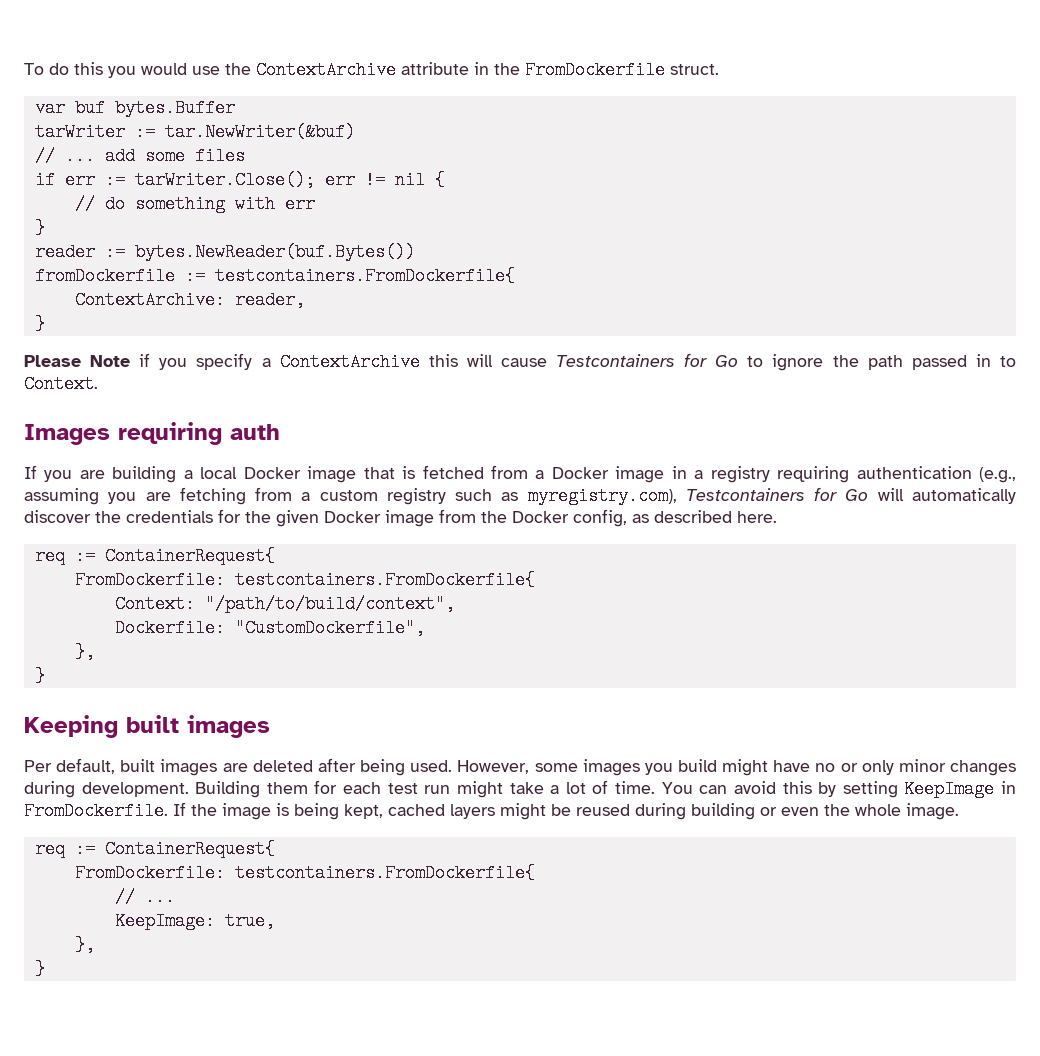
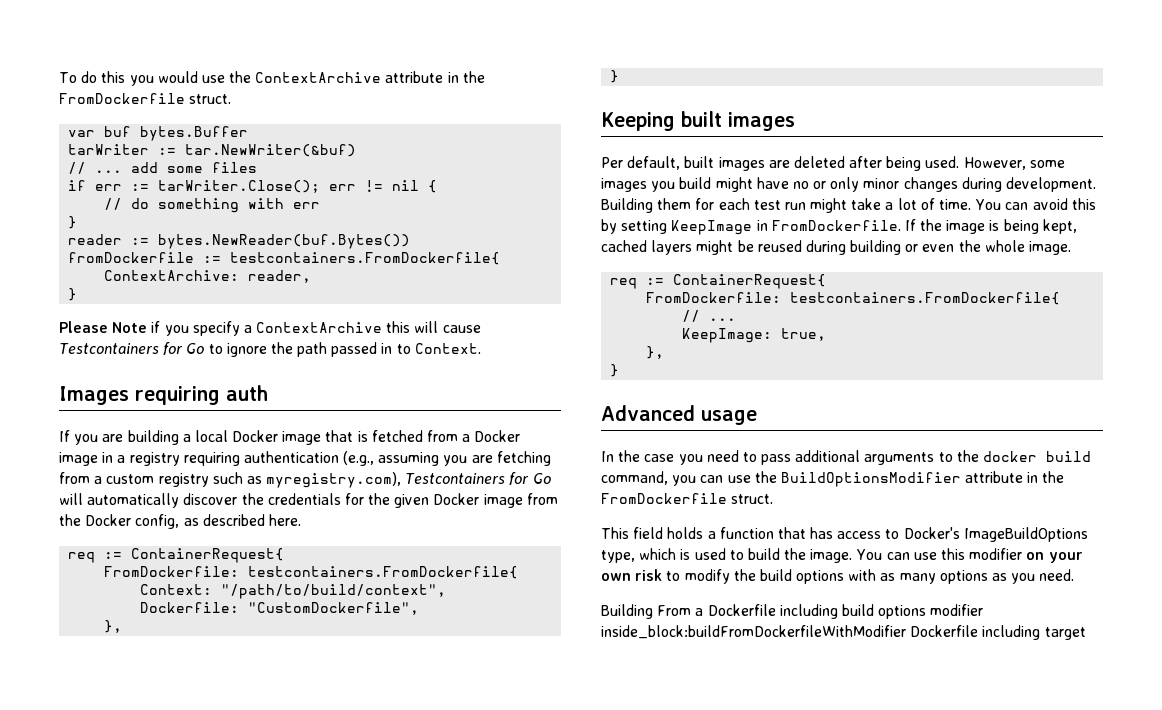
(45, 969) none -> [601,405,757,425] [601,450,1092,465] [601,471,1065,487] [601,493,774,504] [601,527,1088,542] [601,548,1083,563] [601,569,1075,584] [601,604,984,619] [601,625,1086,640] // Advanced usage // In the case you need to pass additional arguments to the docker build command, you can use the BuildOptionsModifier attribute in the FromDockerfile struct. // This field holds a function that has access to Docker's ImageBuildOptions type, which is used to build the image. You can use this modifier on your own risk to modify the build options with as many options as you need. // Building From a Dockerfile including build options modifier inside_block:buildFromDockerfileWithModifier Dockerfile including target

